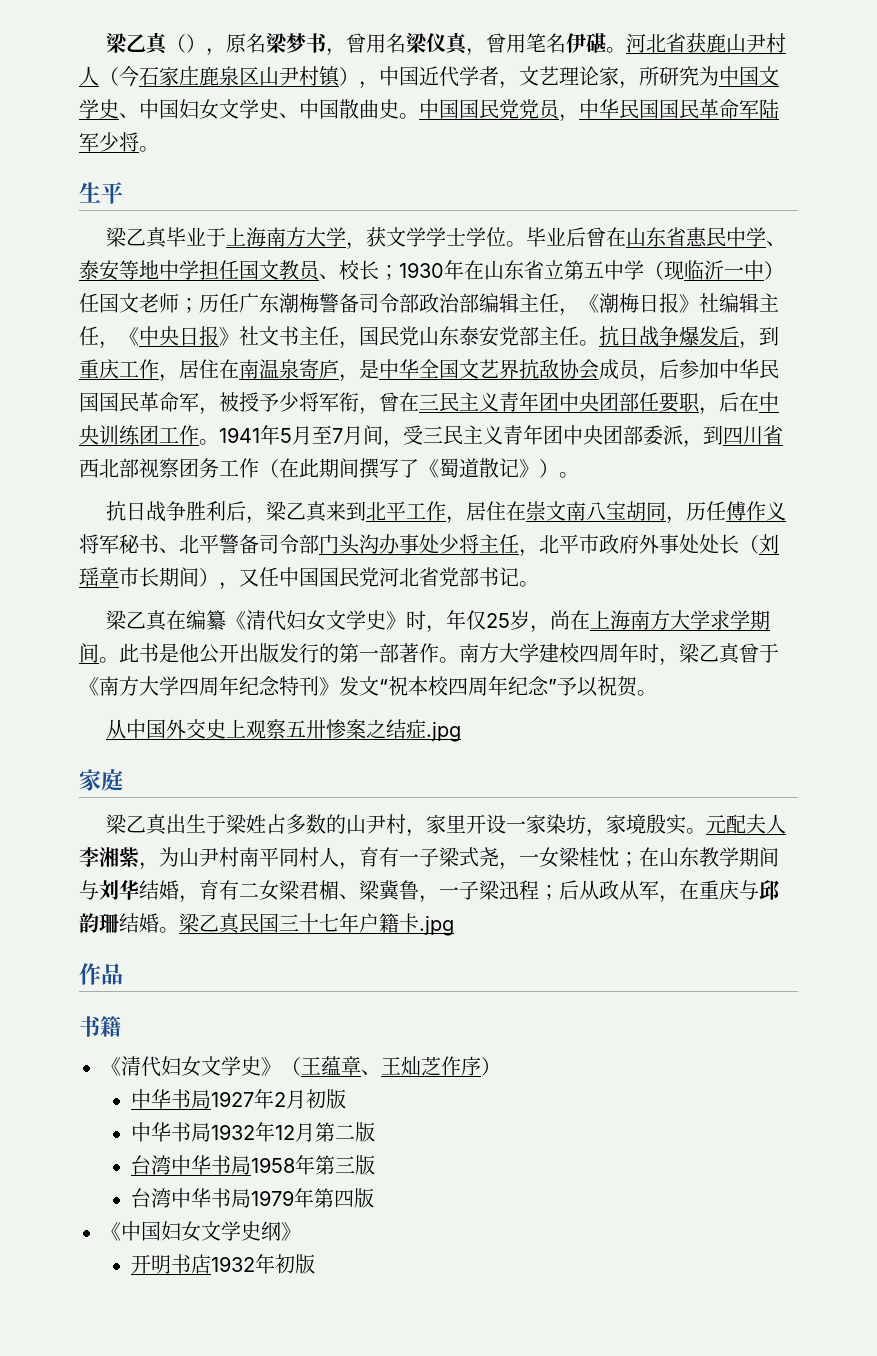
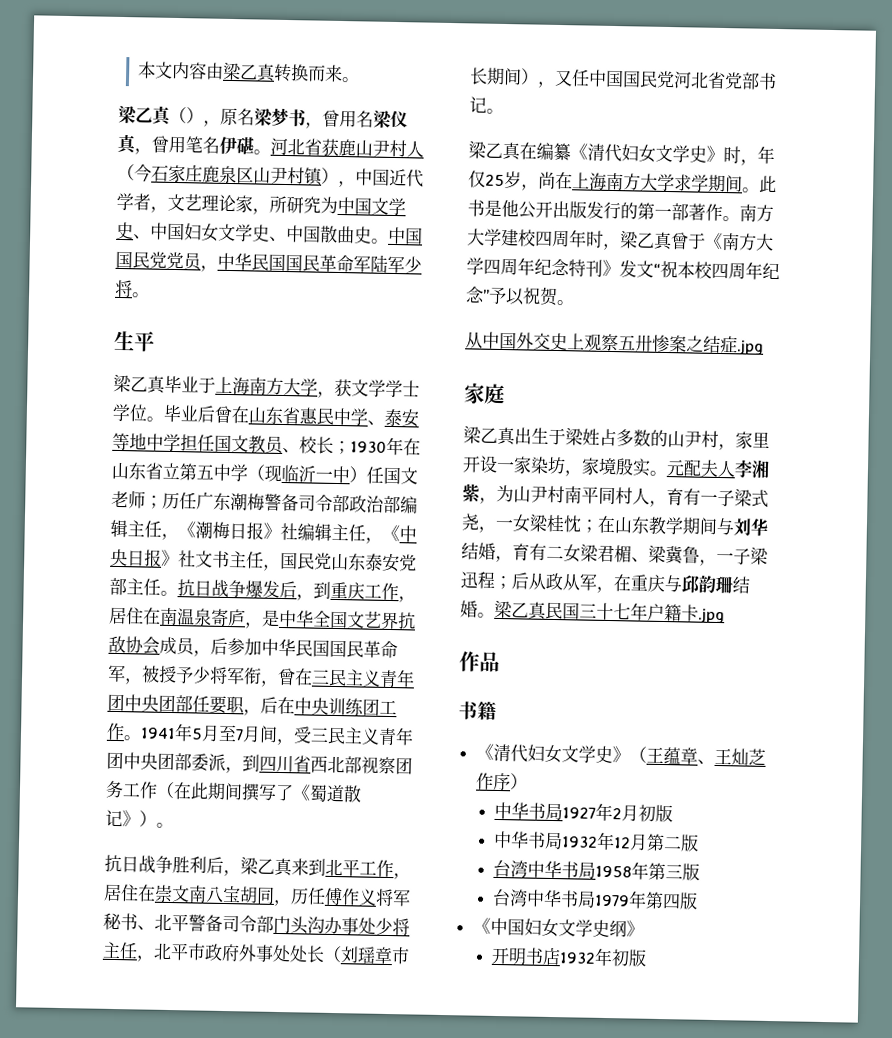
(106, 42) none -> [138,61,361,83] 本文内容由梁乙真转换而来。 //

